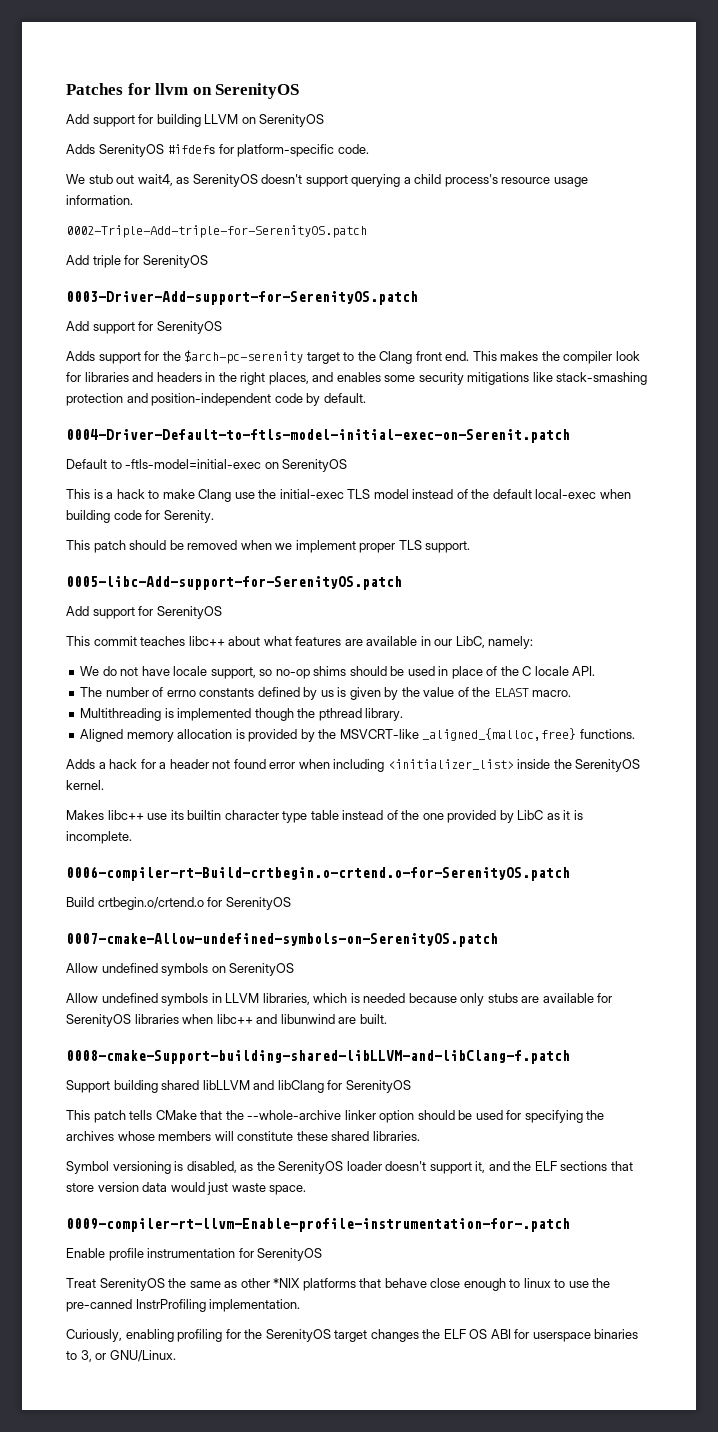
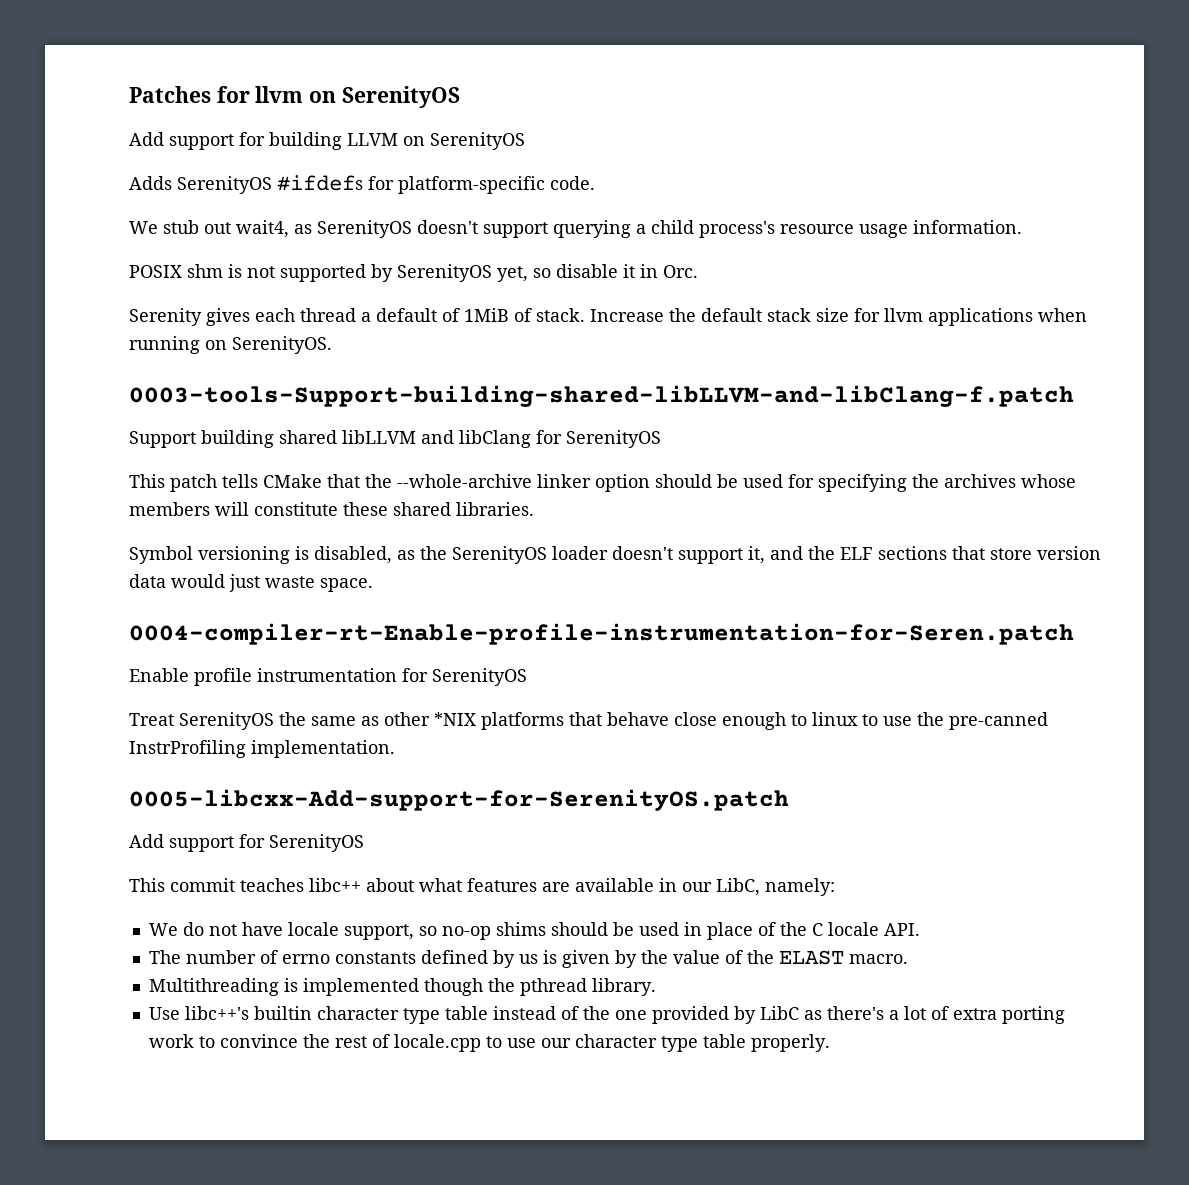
[66,225,367,238] [66,255,208,268] [66,291,418,305] [66,321,222,334] [66,350,640,364] [66,372,648,385] [66,393,366,406] [66,429,570,443] [66,459,348,472] [66,489,631,502] [66,510,214,523] [66,540,471,553] [66,576,402,590] 0002-Triple-Add-triple-for-SerenityOS.patch // Add triple for SerenityOS // 0003-Driver-Add-support-for-SerenityOS.patch // Add support for SerenityOS // Adds support for the $arch-pc-serenity target to the Clang front end. This makes the compiler look for libraries and headers in the right places, and enables some security mitigations like stack-smashing protection and position-independent code by default. // 0004-Driver-Default-to-ftls-model-initial-exec-on-Serenit.patch // Default to -ftls-model=initial-exec on SerenityOS // This is a hack to make Clang use the initial-exec TLS model instead of the default local-exec when building code for Serenity. // This patch should be removed when we implement proper TLS support. // 0005-libc-Add-support-for-SerenityOS.patch -> [129,264,698,282] [129,308,1087,326] [129,336,332,354] [129,385,1074,407] [129,430,661,448] [129,474,1076,492] [129,502,534,516] [129,546,1101,564] [129,574,373,592] [129,623,1074,645] [129,668,527,686] [129,712,1048,730] [129,740,395,758] [129,789,789,811] POSIX shm is not supported by SerenityOS yet, so disable it in Orc. // Serenity gives each thread a default of 1MiB of stack. Increase the default stack size for llvm applications when running on SerenityOS. // 0003-tools-Support-building-shared-libLLVM-and-libClang-f.patch // Support building shared libLLVM and libClang for SerenityOS // This patch tells CMake that the --whole-archive linker option should be used for specifying the archives whose members will constitute these shared libraries. // Symbol versioning is disabled, as the SerenityOS loader doesn't support it, and the ELF sections that store version data would just waste space. // 0004-compiler-rt-Enable-profile-instrumentation-for-Seren.patch // Enable profile instrumentation for SerenityOS // Treat SerenityOS the same as other *NIX platforms that behave close enough to linux to use the pre-canned InstrProfiling implementation. // 0005-libcxx-Add-support-for-SerenityOS.patch
[80,728,635,742] [66,759,641,772] [66,780,104,790] [66,810,184,820] Aligned memory allocation is provided by the MSVCRT-like _aligned_{malloc,free} functions. // Adds a hack for a header not found error when including <initializer_list> inside the SerenityOS kernel. // Makes libc++ use its -> [148,1006,249,1020] Use libc++'s
[563,810,583,820] [66,831,132,844] [66,866,570,881] [66,897,291,910] [66,933,498,947] [66,963,295,976] [66,993,613,1006] [66,1014,387,1027] [66,1050,570,1064] [66,1080,411,1093] [66,1110,605,1123] [66,1131,420,1141] [66,1161,633,1174] [66,1182,307,1195] [66,1218,570,1232] [66,1248,323,1261] [66,1278,611,1291] [66,1299,301,1312] [66,1329,639,1342] [66,1350,176,1362] it is incomplete. // 0006-compiler-rt-Build-crtbegin.o-crtend.o-for-SerenityOS.patch // Build crtbegin.o/crtend.o for SerenityOS // 0007-cmake-Allow-undefined-symbols-on-SerenityOS.patch // Allow undefined symbols on SerenityOS // Allow undefined symbols in LLVM libraries, which is needed because only stubs are available for SerenityOS libraries when libc++ and libunwind are built. // 0008-cmake-Support-building-shared-libLLVM-and-libClang-f.patch // Support building shared libLLVM and libClang for SerenityOS // This patch tells CMake that the --whole-archive linker option should be used for specifying the archives whose members will constitute these shared libraries. // Symbol versioning is disabled, as the SerenityOS loader doesn't support it, and the ELF sections that store version data would just waste space. // 0009-compiler-rt-llvm-Enable-profile-instrumentation-for-.patch // Enable profile instrumentation for SerenityOS // Treat SerenityOS the same as other *NIX platforms that behave close enough to linux to use the pre-canned InstrProfiling implementation. // Curiously, enabling profiling for the SerenityOS target changes the ELF OS ABI for userspace binaries to 3, or GNU/Linux. -> [826,1006,1065,1024] [148,1034,830,1052] there's a lot of extra porting work to convince the rest of locale.cpp to use our character type table properly.

